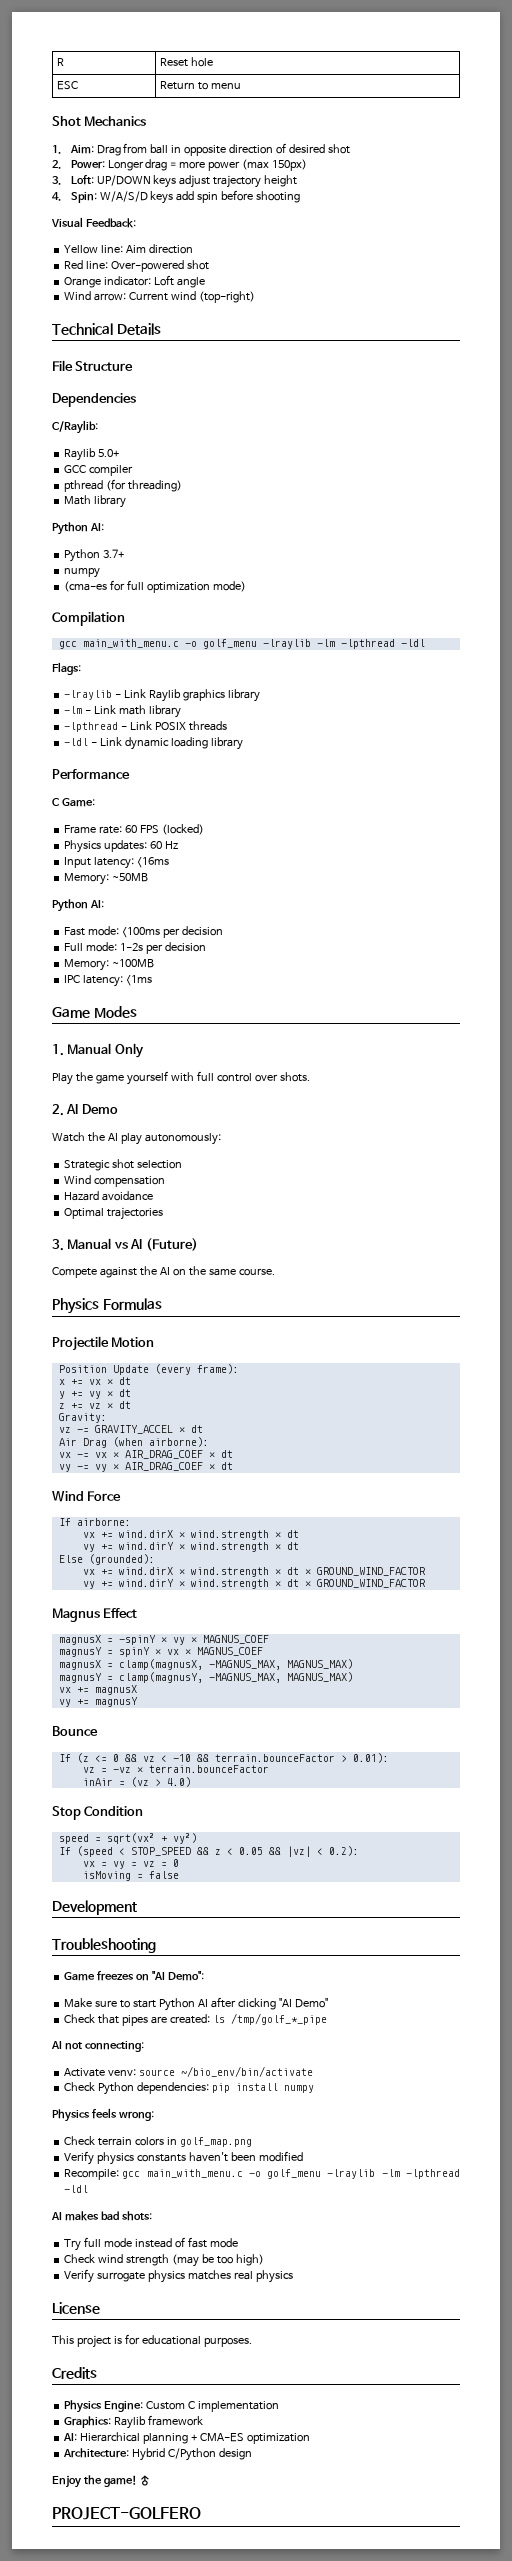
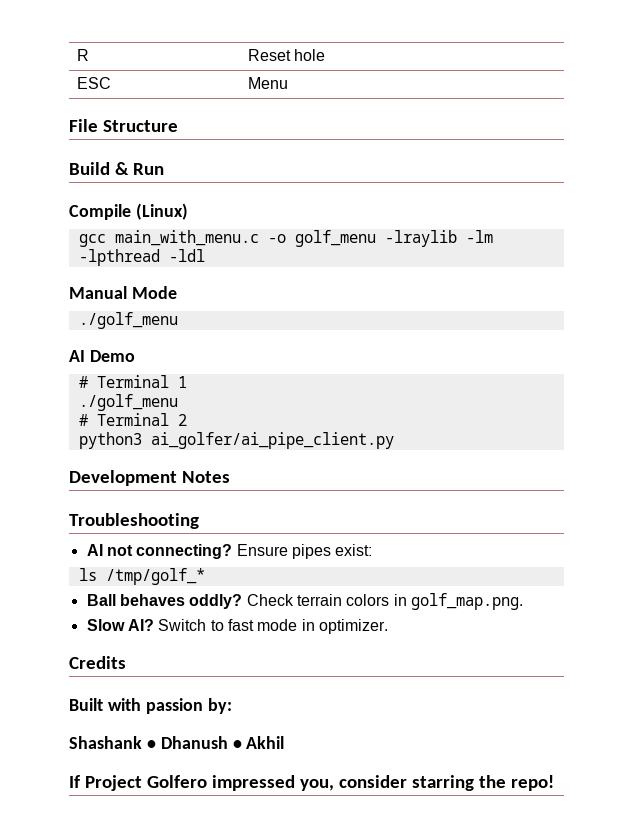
[159,81,241,90] [52,116,147,126] [52,143,351,156] [52,159,308,171] [52,175,298,188] [52,190,301,204] [51,217,136,228] [64,244,194,254] [64,260,210,272] [64,275,206,288] [64,291,255,303] [52,323,161,335] [52,360,134,371] [52,393,136,407] [52,420,98,434] [64,448,120,461] [64,465,134,476] [64,479,183,492] [64,495,127,508] [52,522,104,535] [64,549,125,562] [64,568,101,578] [64,580,246,593] [52,611,125,626] [58,639,425,649] [52,662,81,675] [64,689,260,702] [64,705,181,718] [64,721,227,732] [64,737,243,750] [52,769,130,779] [52,798,95,807] [64,824,204,835] [64,840,179,853] [64,857,170,869] [64,873,149,885] [52,899,104,912] [64,926,223,938] [64,942,206,954] [64,959,155,971] [64,975,153,987] [52,1006,137,1018] [52,1043,144,1058] [52,1071,310,1085] [52,1104,118,1116] [52,1132,221,1145] [64,1159,183,1171] [64,1175,166,1187] [64,1191,154,1201] [64,1207,164,1220] [52,1238,198,1251] [52,1266,275,1278] [52,1298,162,1314] [52,1336,155,1351] [58,1364,239,1375] [58,1377,131,1385] [58,1389,131,1399] [58,1401,131,1409] [58,1413,107,1423] [58,1425,203,1434] [58,1437,209,1448] [58,1450,233,1459] [58,1462,233,1472] [52,1491,122,1502] [58,1518,131,1526] [82,1530,299,1540] [82,1542,299,1552] [58,1554,155,1565] [82,1567,426,1577] [82,1579,426,1589] [52,1608,138,1622] [58,1635,269,1645] [58,1647,263,1657] [58,1659,353,1670] [58,1672,353,1683] [58,1685,137,1695] [58,1697,138,1707] [52,1726,98,1736] [58,1753,389,1763] [82,1765,269,1773] [82,1777,191,1787] [52,1806,144,1820] [58,1833,197,1844] [58,1846,359,1857] [82,1859,179,1869] [82,1871,179,1881] Return to menu // Shot Mechanics // 1. Aim: Drag from ball in opposite direction of desired shot // 2. Power: Longer drag = more power (max 150px) // 3. Loft: UP/DOWN keys adjust trajectory height // 4. Spin: W/A/S/D keys add spin before shooting // Visual Feedback: // Yellow line: Aim direction // Red line: Over-powered shot // Orange indicator: Loft angle // Wind arrow: Current wind (top-right) // Technical Details // File Structure // Dependencies // C/Raylib: // Raylib 5.0+ // GCC compiler // pthread (for threading) // Math library // Python AI: // Python 3.7+ // numpy // (cma-es for full optimization mode) // Compilation // gcc main_with_menu.c -o golf_menu -lraylib -lm -lpthread -ldl // Flags: // -lraylib - Link Raylib graphics library // -lm - Link math library // -lpthread - Link POSIX threads // -ldl - Link dynamic loading library // Performance // C Game: // Frame rate: 60 FPS (locked) // Physics updates: 60 Hz // Input latency: <16ms // Memory: ~50MB // Python AI: // Fast mode: <100ms per decision // Full mode: 1-2s per decision // Memory: ~100MB // IPC latency: <1ms // Game Modes // 1. Manual Only // Play the game yourself with full control over shots. // 2. AI Demo // Watch the AI play autonomously: // Strategic shot selection // Wind compensation // Hazard avoidance // Optimal trajectories // 3. Manual vs AI (Future) // Compete against the AI on the same course. // Physics Formulas // Projectile Motion // Position Update (every frame): // x += vx × dt // y += vy × dt // z += vz × dt // Gravity: // vz -= GRAVITY_ACCEL × dt // Air Drag (when airborne): // vx -= vx × AIR_DRAG_COEF × dt // vy -= vy × AIR_DRAG_COEF × dt // Wind Force // If airborne: // vx += wind.dirX × wind.strength × dt // vy += wind.dirY × wind.strength × dt // Else (grounded): // vx += wind.dirX × wind.strength × dt × GROUND_WIND_FACTOR // vy += wind.dirY × wind.strength × dt × GROUND_WIND_FACTOR // Magnus Effect // magnusX = -spinY × vy × MAGNUS_COEF // magnusY = spinY × vx × MAGNUS_COEF // magnusX = clamp(magnusX, -MAGNUS_MAX, MAGNUS_MAX) // magnusY = clamp(magnusY, -MAGNUS_MAX, MAGNUS_MAX) // vx += magnusX // vy += magnusY // Bounce // If (z <= 0 && vz < -10 && terrain.bounceFactor > 0.01): // vz = -vz × terrain.bounceFactor // inAir = (vz > 4.0) // Stop Condition // speed = sqrt(vx² + vy²) // If (speed < STOP_SPEED && z < 0.05 && |vz| < 0.2): // vx = vy = vz = 0 // isMoving = false -> [247,77,288,89] [69,119,178,132] [69,162,164,175] [69,203,188,220] [78,230,493,247] [78,249,205,266] [69,286,177,299] [78,312,178,329] [69,350,135,362] [78,375,187,388] [78,394,178,411] [78,413,187,426] [78,432,394,449] Menu // File Structure // Build & Run // Compile (Linux) // gcc main_with_menu.c -o golf_menu -lraylib -lm -lpthread -ldl // Manual Mode // ./golf_menu // AI Demo // # Terminal 1 // ./golf_menu // # Terminal 2 // python3 ai_golfer/ai_pipe_client.py
(137, 1907) none -> [181,471,230,483] Notes
[64,1971,204,1981] [64,1997,328,2011] [64,2013,327,2026] [51,2041,144,2052] [64,2066,314,2077] [64,2082,315,2095] [52,2108,154,2122] [64,2136,252,2147] [64,2151,303,2165] [64,2169,460,2180] [64,2185,89,2193] [51,2211,152,2221] [64,2237,238,2251] [64,2254,264,2267] [64,2269,293,2283] [52,2302,100,2314] [52,2334,252,2348] [52,2367,97,2379] [64,2400,279,2413] [64,2415,204,2429] [63,2432,310,2444] [63,2448,253,2461] [52,2475,150,2488] [52,2507,201,2520] Game freezes on "AI Demo": // Make sure to start Python AI after clicking "AI Demo" // Check that pipes are created: ls /tmp/golf_*_pipe // AI not connecting: // Activate venv: source ~/bio_env/bin/activate // Check Python dependencies: pip install numpy // Physics feels wrong: // Check terrain colors in golf_map.png // Verify physics constants haven't been modified // Recompile: gcc main_with_menu.c -o golf_menu -lraylib -lm -lpthread -ldl // AI makes bad shots: // Try full mode instead of fast mode // Check wind strength (may be too high) // Verify surrogate physics matches real physics // License // This project is for educational purposes. // Credits // Physics Engine: Custom C implementation // Graphics: Raylib framework // AI: Hierarchical planning + CMA-ES optimization // Architecture: Hybrid C/Python design // Enjoy the game! ♂ // PROJECT-GOLFERO -> [86,544,373,559] [78,568,205,585] [86,593,523,610] [86,619,388,634] [69,656,126,669] [69,698,232,714] [69,736,285,749] [69,775,554,791] AI not connecting? Ensure pipes exist: // ls /tmp/golf_* // Ball behaves oddly? Check terrain colors in golf_map.png. // Slow AI? Switch to fast mode in optimizer. // Credits // Built with passion by: // Shashank • Dhanush • Akhil // If Project Golfero impressed you, consider starring the repo!

